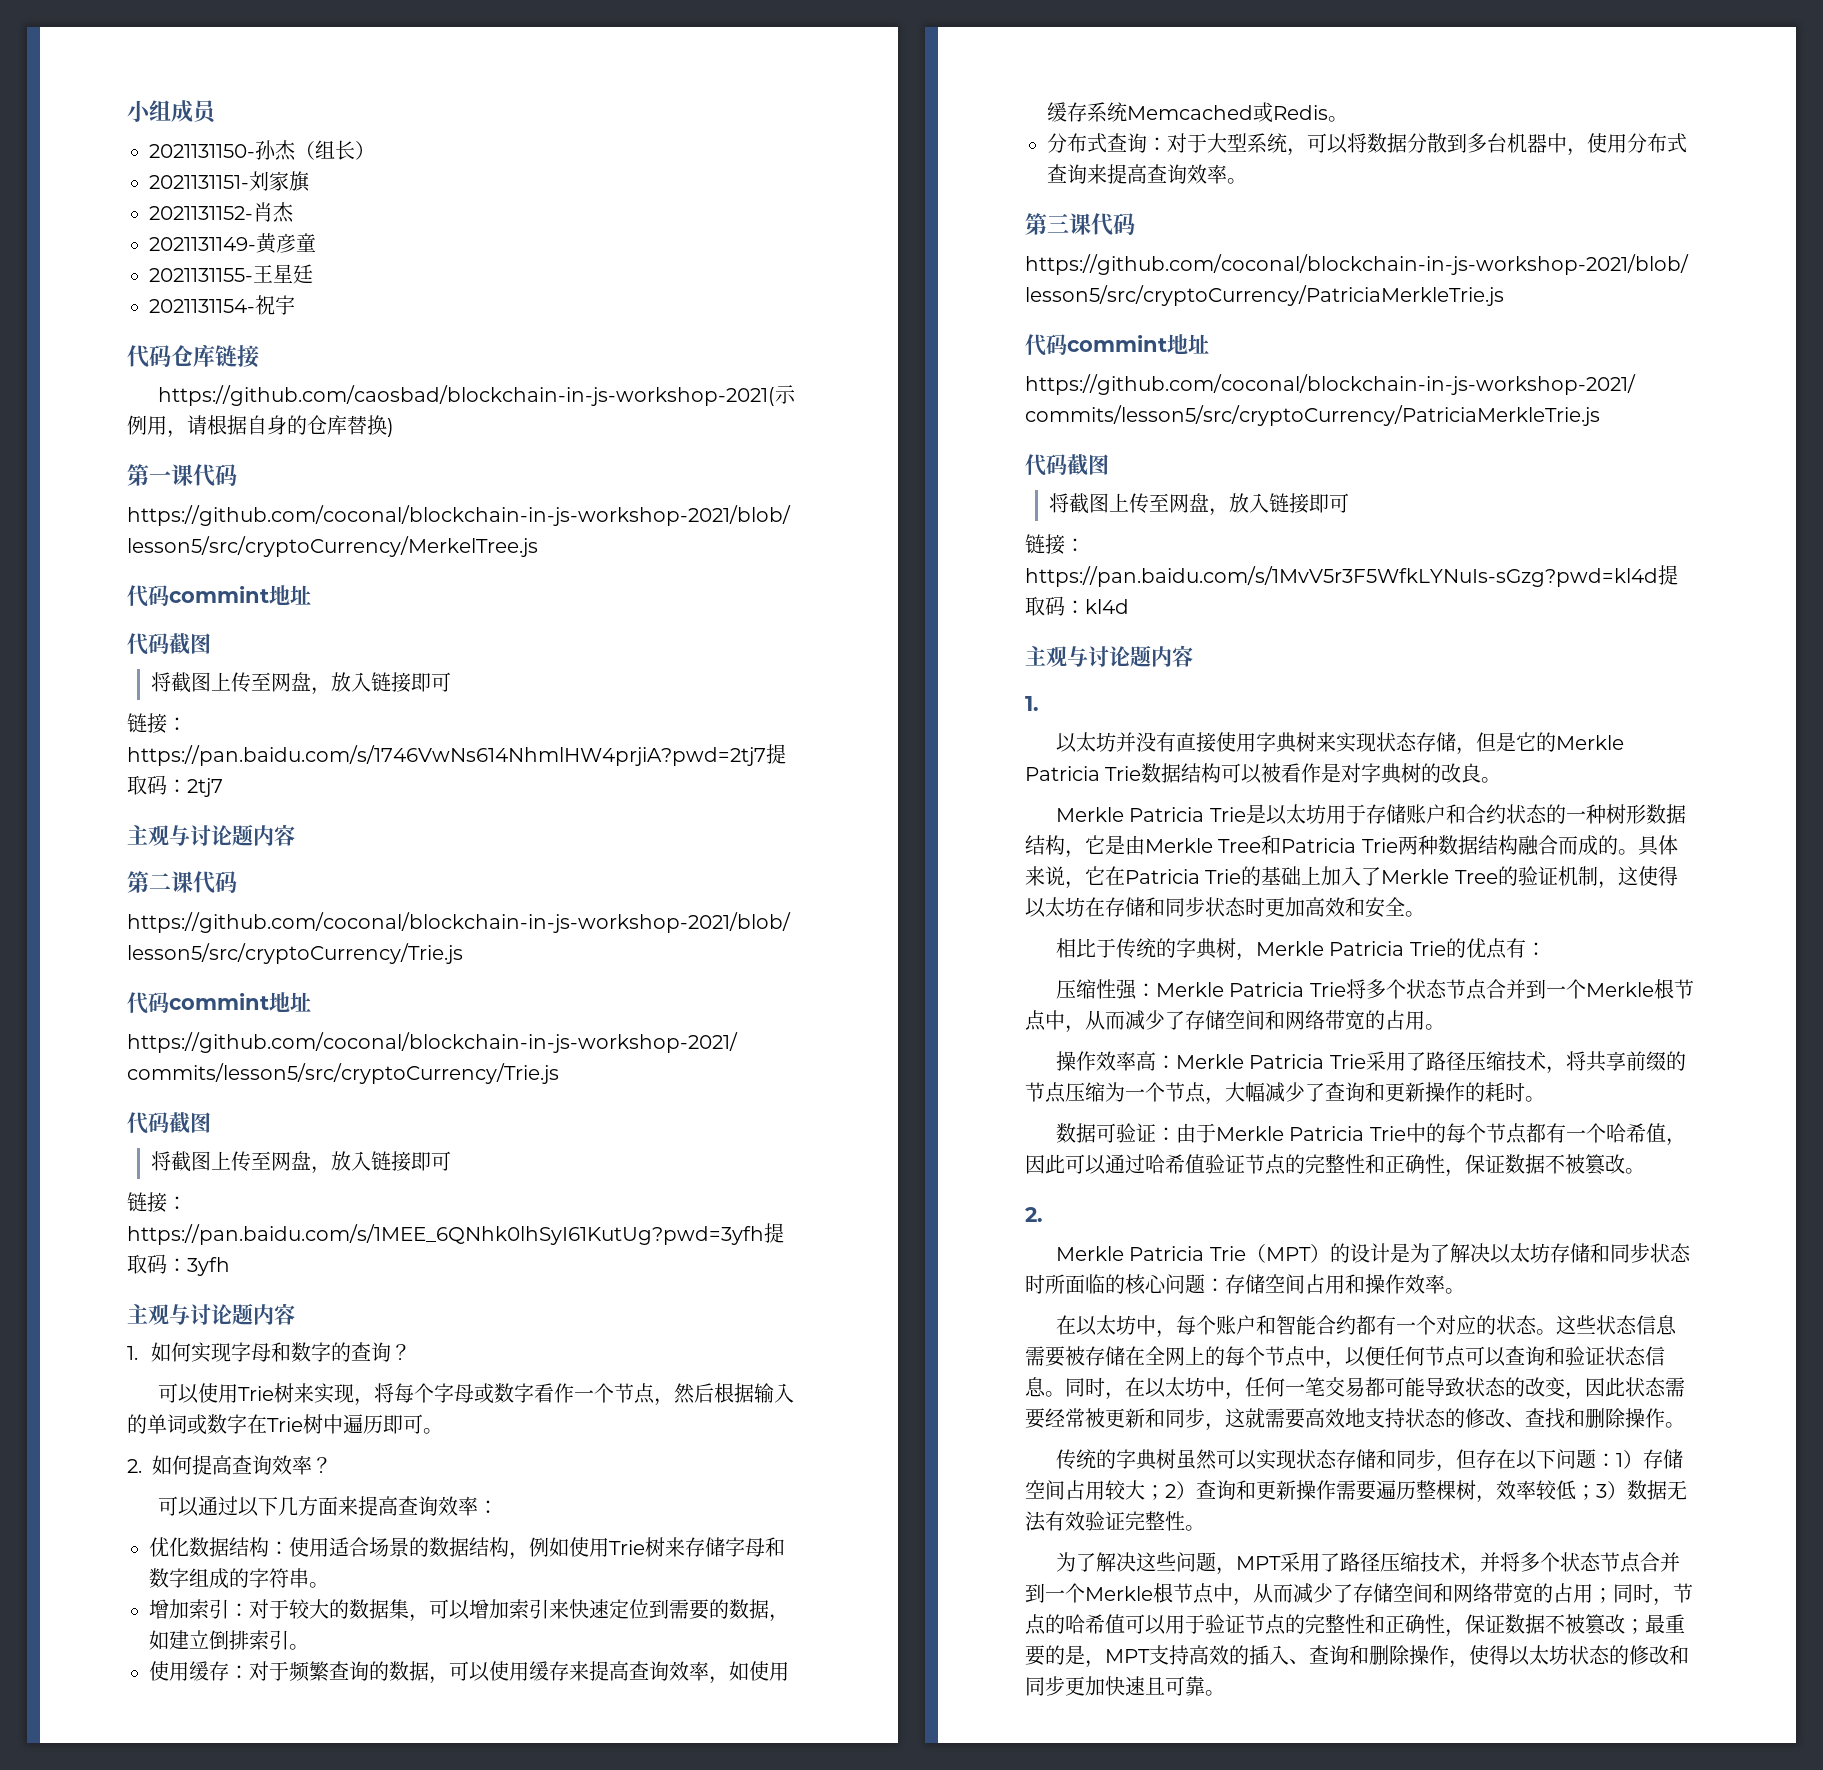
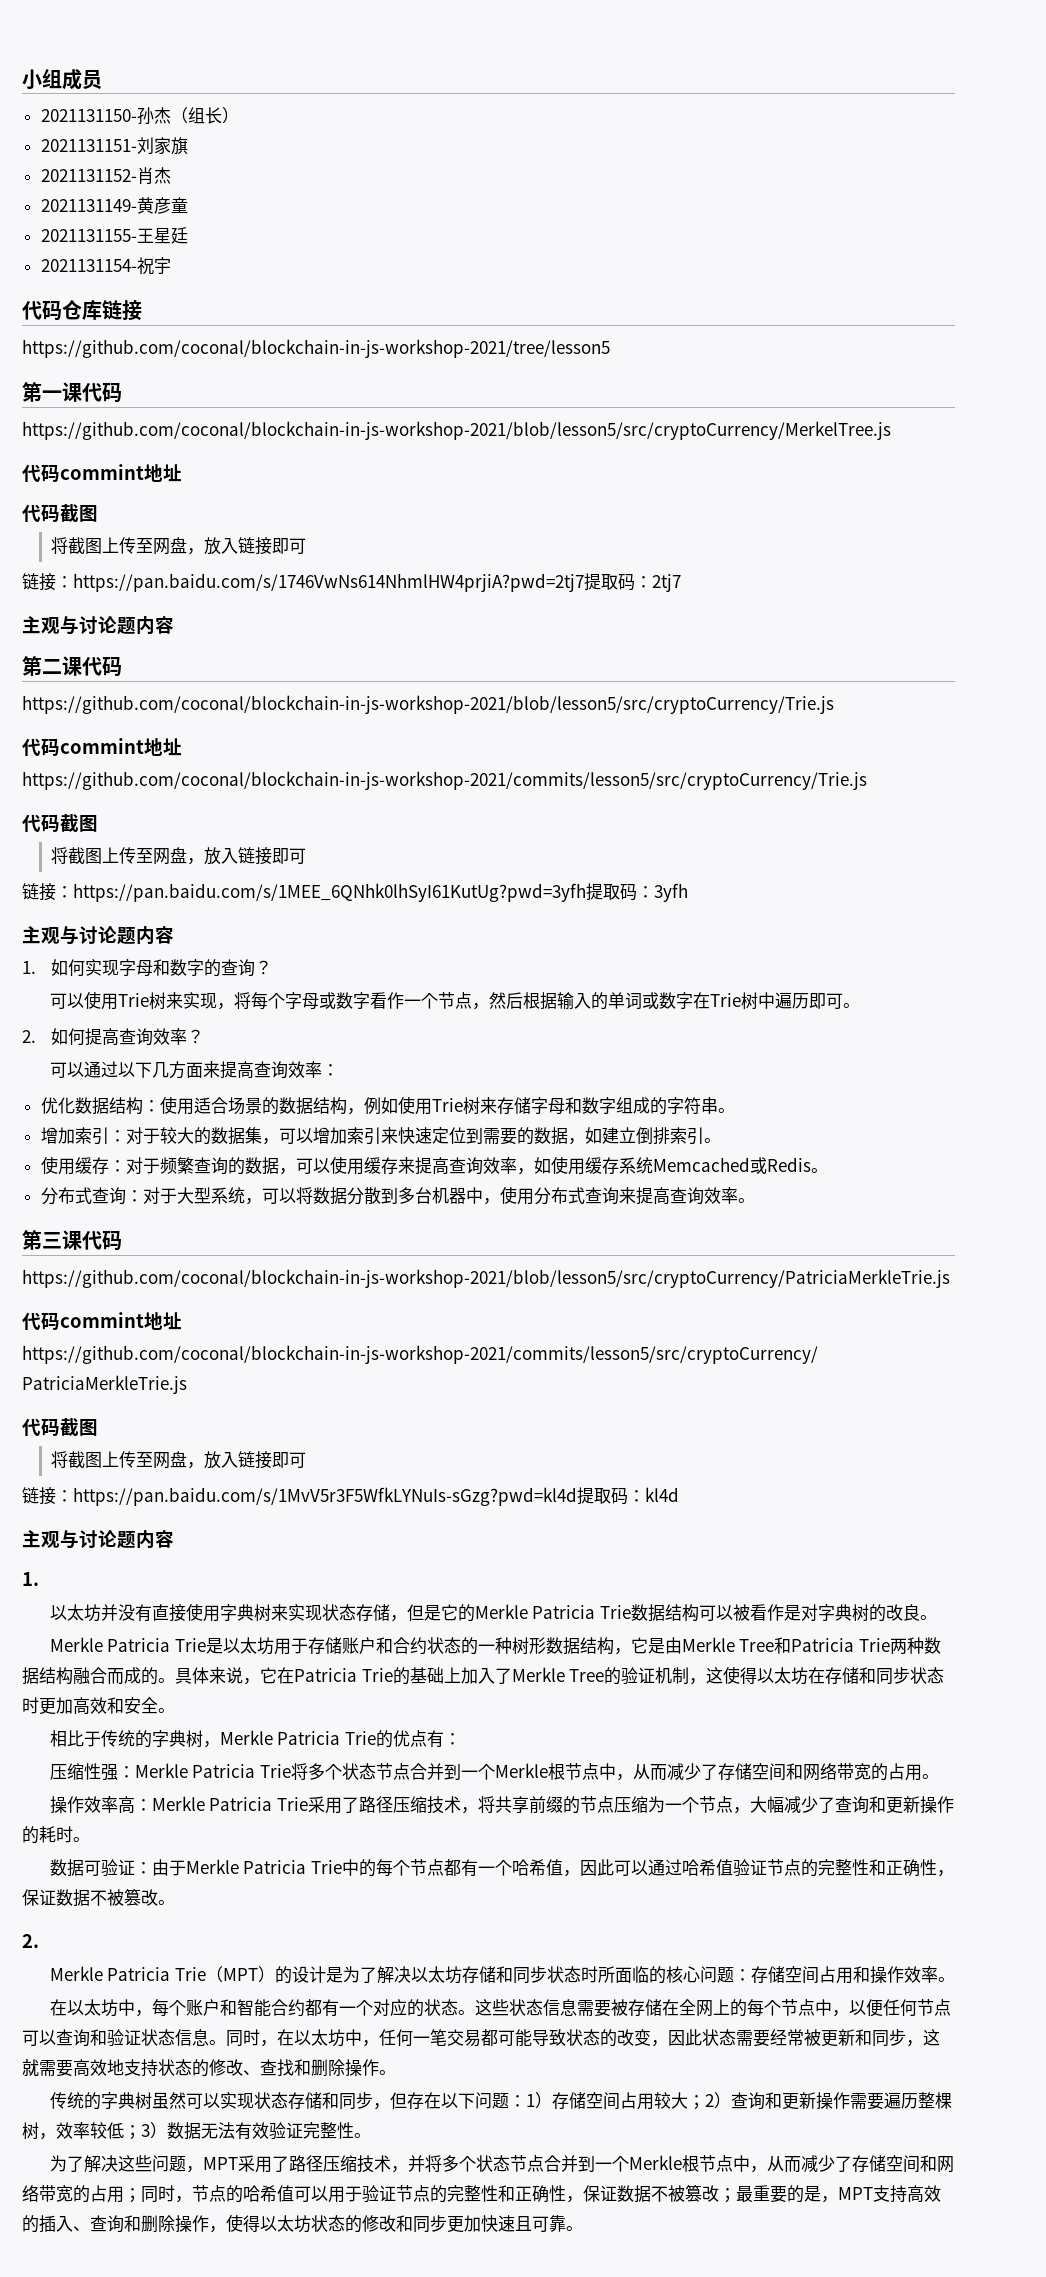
[158,385,797,406] [127,415,394,438] https://github.com/caosbad/blockchain-in-js-workshop-2021(示例用，请根据自身的仓库替换) -> [22,339,610,358] https://github.com/coconal/blockchain-in-js-workshop-2021/tree/lesson5

